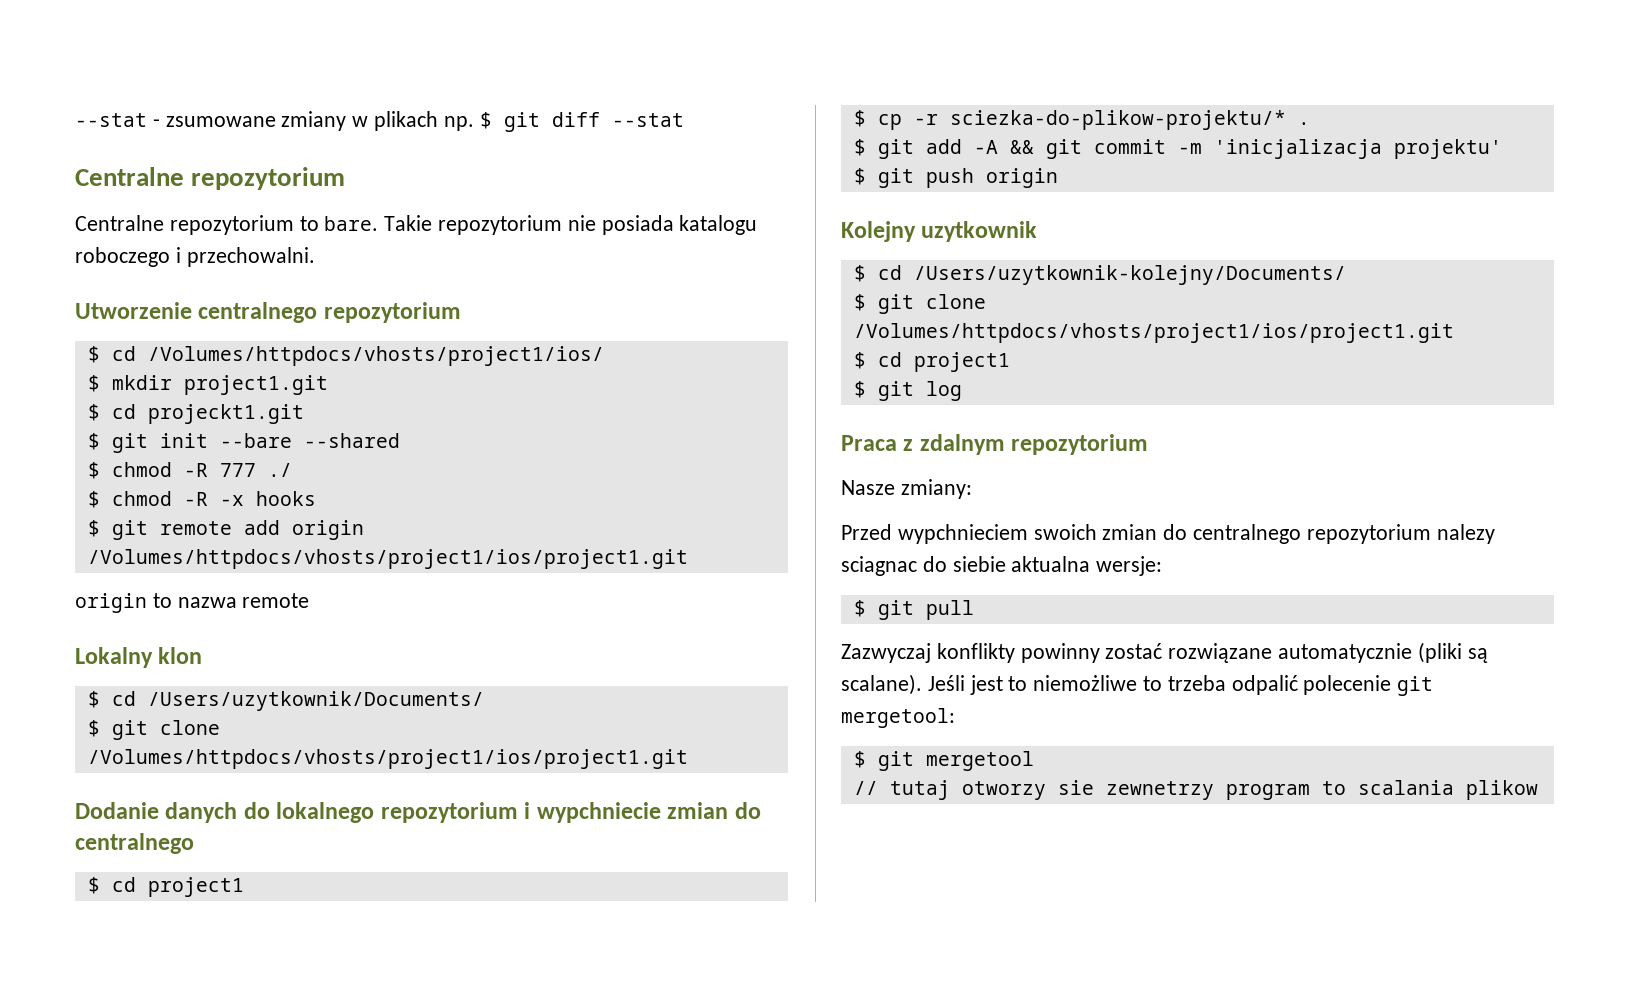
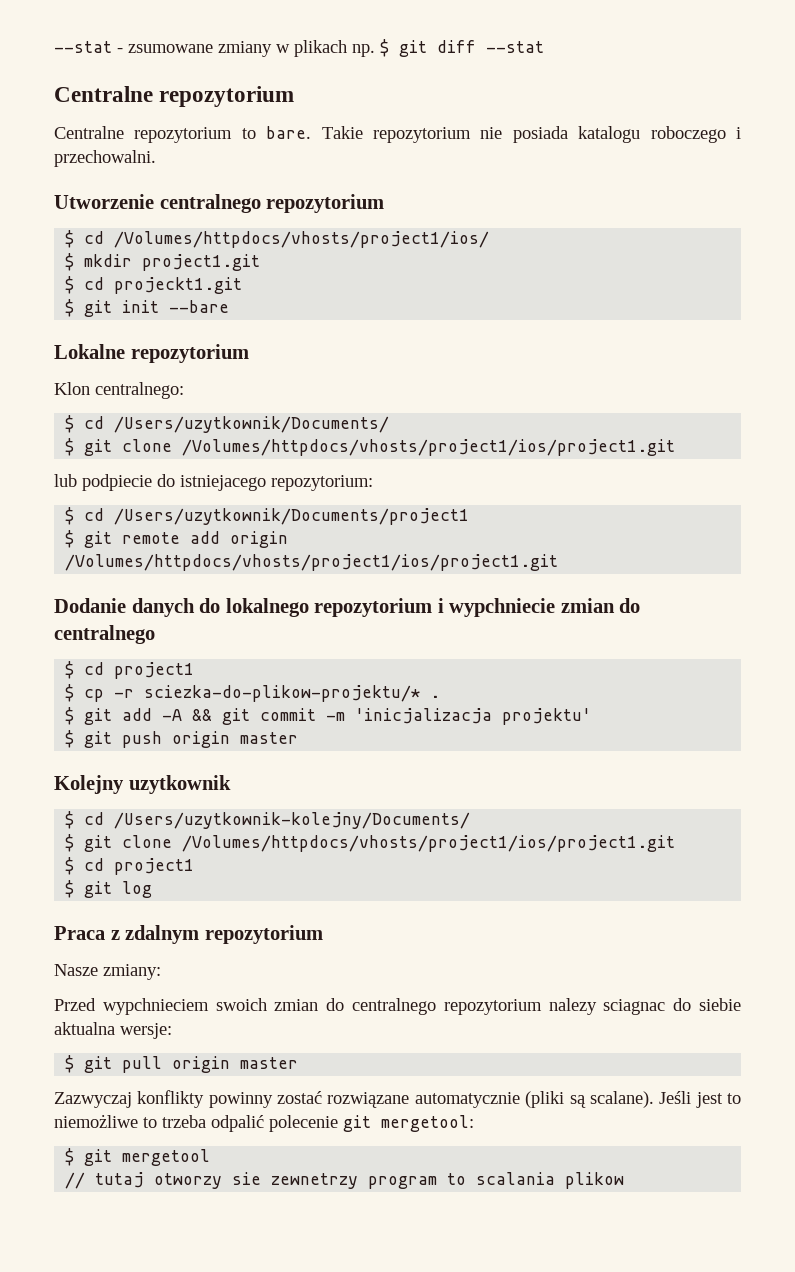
[303,433,400,448] [87,462,292,479] [87,491,316,508] [87,520,364,540] [87,549,688,569] [75,593,310,613] [75,647,203,668] --shared // $ chmod -R 777 ./ // $ chmod -R -x hooks // $ git remote add origin /Volumes/httpdocs/vhosts/project1/ios/project1.git // origin to nazwa remote // Lokalny klon -> [54,344,249,363] [54,382,184,399] // Lokalne repozytorium // Klon centralnego:
(688, 759) none -> [54,474,373,491] [65,507,470,525] [65,530,289,548] [65,554,559,571] // lub podpiecie do istniejacego repozytorium: // $ cd /Users/uzytkownik/Documents/project1 // $ git remote add origin /Volumes/httpdocs/vhosts/project1/ios/project1.git
(1058, 178) none -> [240,732,299,744] master
(974, 610) none -> [172,1056,299,1073] origin master

